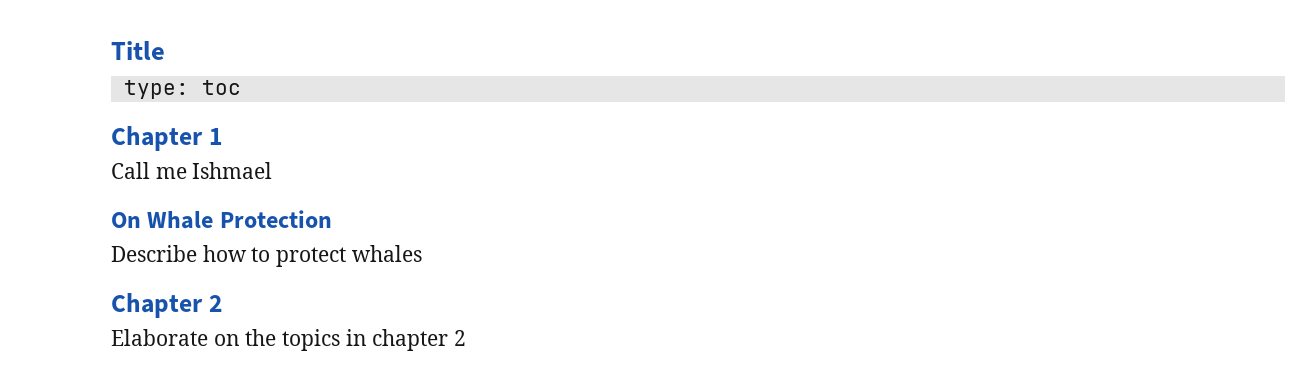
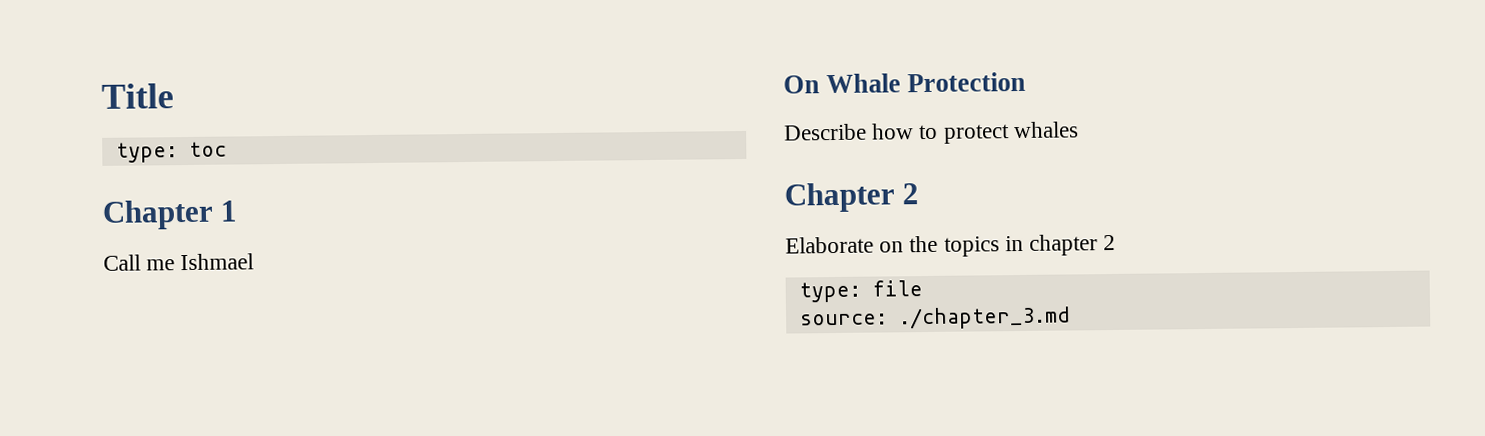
(467, 338) none -> [798,280,923,303] [799,306,1071,330] // type: file // source: ./chapter_3.md

